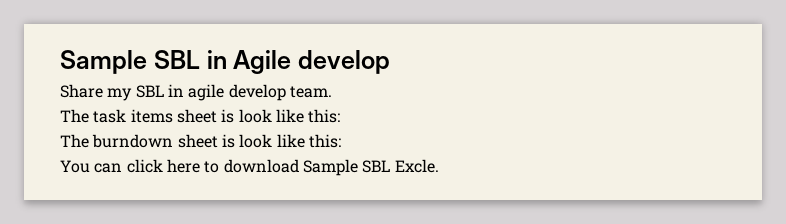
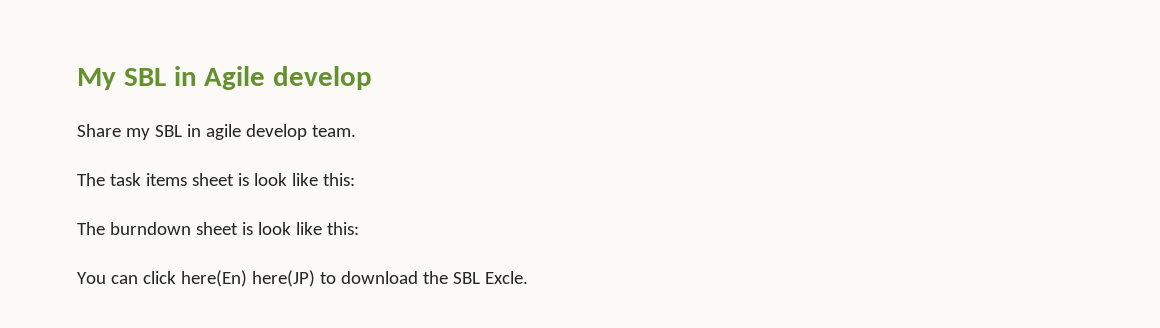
[60,50,147,74] Sample -> [77,68,116,90] My
[166,159,200,173] here -> [180,270,315,287] here(En) here(JP)
[302,159,358,176] Sample -> [422,271,448,284] the

